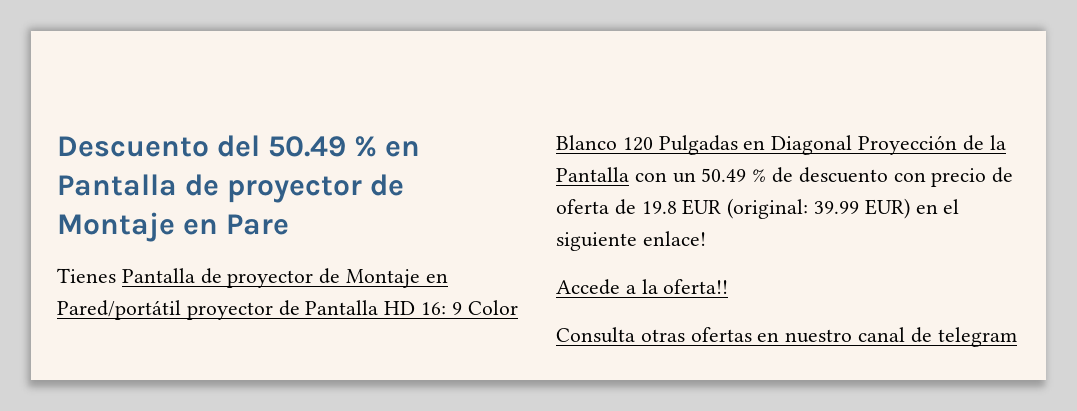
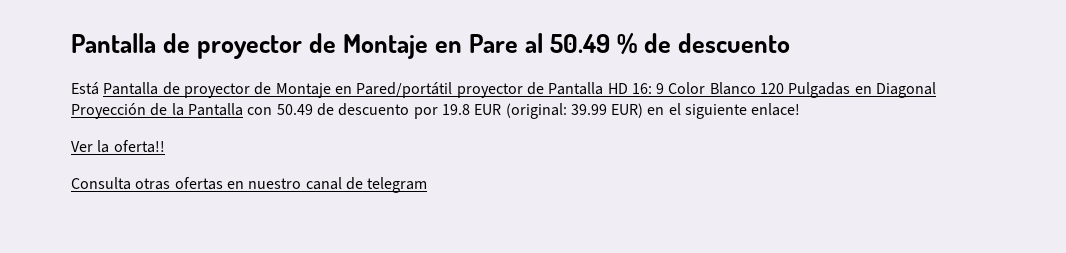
[57,135,421,157] Descuento del 50.49 % en -> (71, 43) none
[57,268,116,283] // Tienes -> [525,33,791,54] [71,82,99,95] al 50.49 % de descuento // Está
[672,167,1014,187] [556,199,636,215] un 50.49 % de descuento con precio de oferta de -> [276,103,438,119] 50.49 de descuento por
[556,279,636,295] Accede a -> [71,141,93,152] Ver

